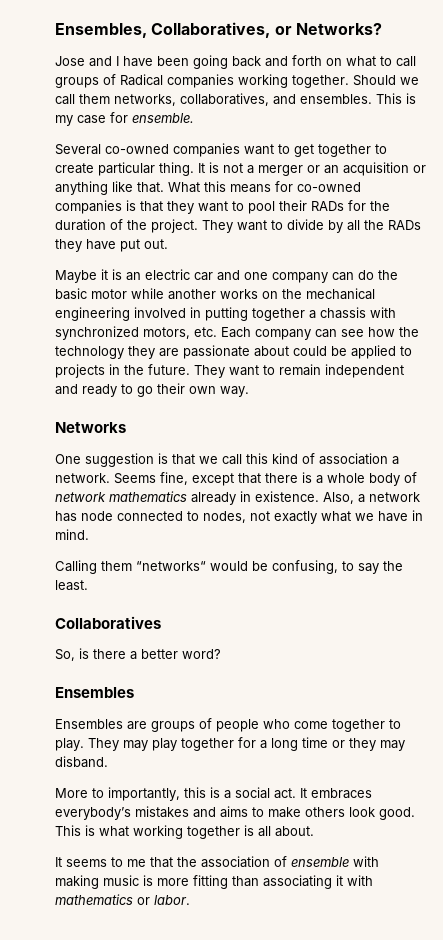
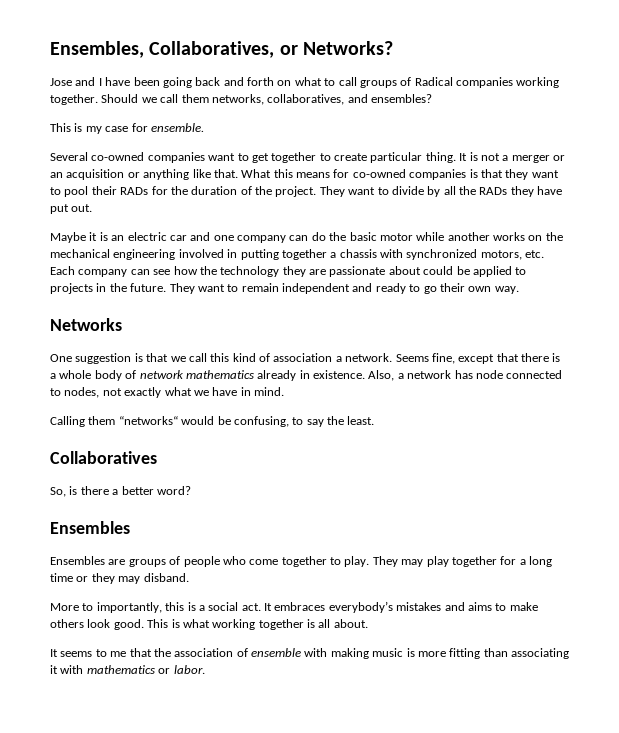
[300,94,372,104] ensembles. -> [371,94,432,103] ensembles? //

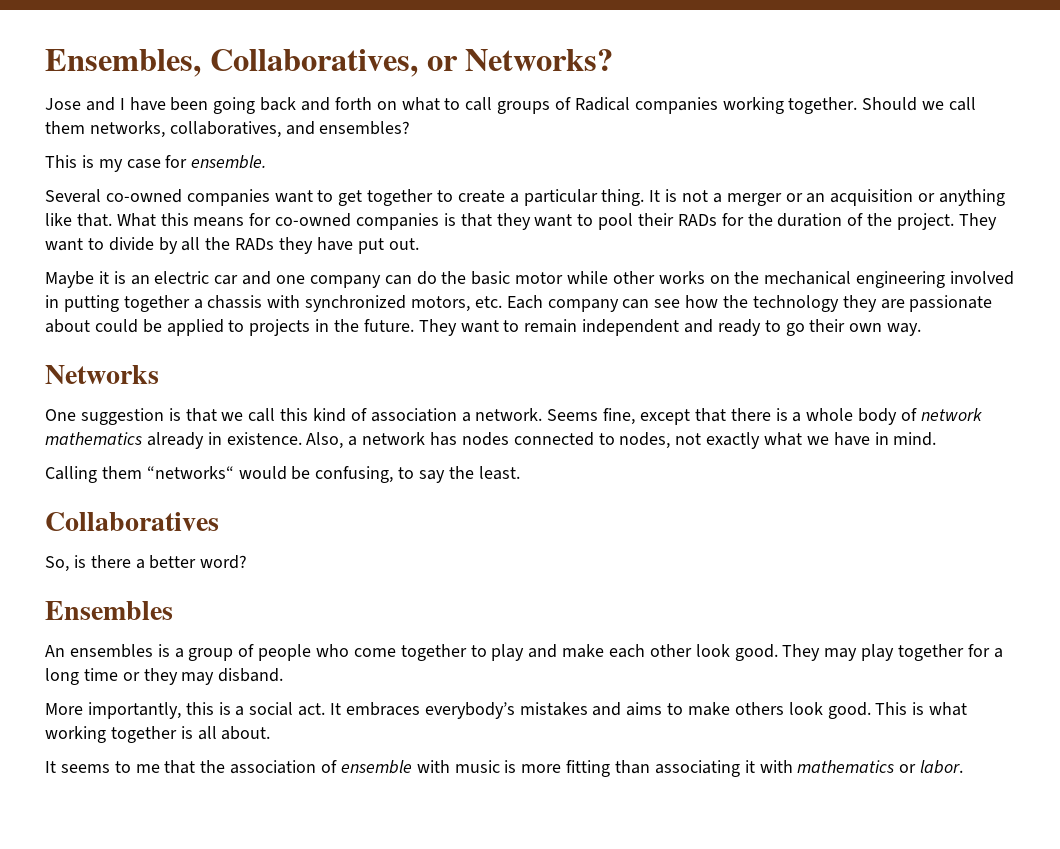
(367, 157) none -> [509,193,519,203] a
[447,232,490,241] another -> [612,271,655,284] other
[475,370,503,379] node -> [461,432,509,446] nodes
[50,556,166,567] Ensembles are groups -> [45,644,234,661] An ensembles is a group
[344,556,370,567] play. -> [491,644,778,661] play and make each other look good.
[82,603,94,611] to -> (83, 709) none
[330,648,369,659] making -> (450, 766) none

